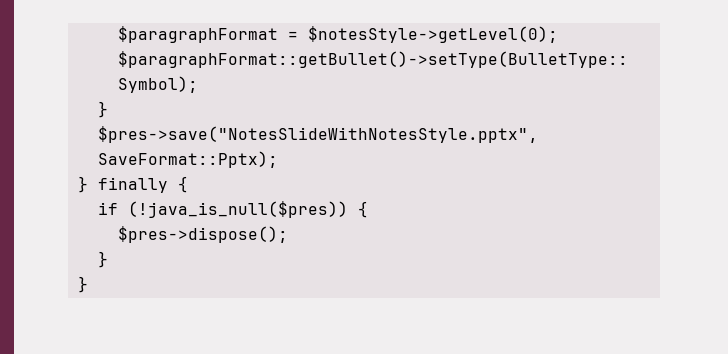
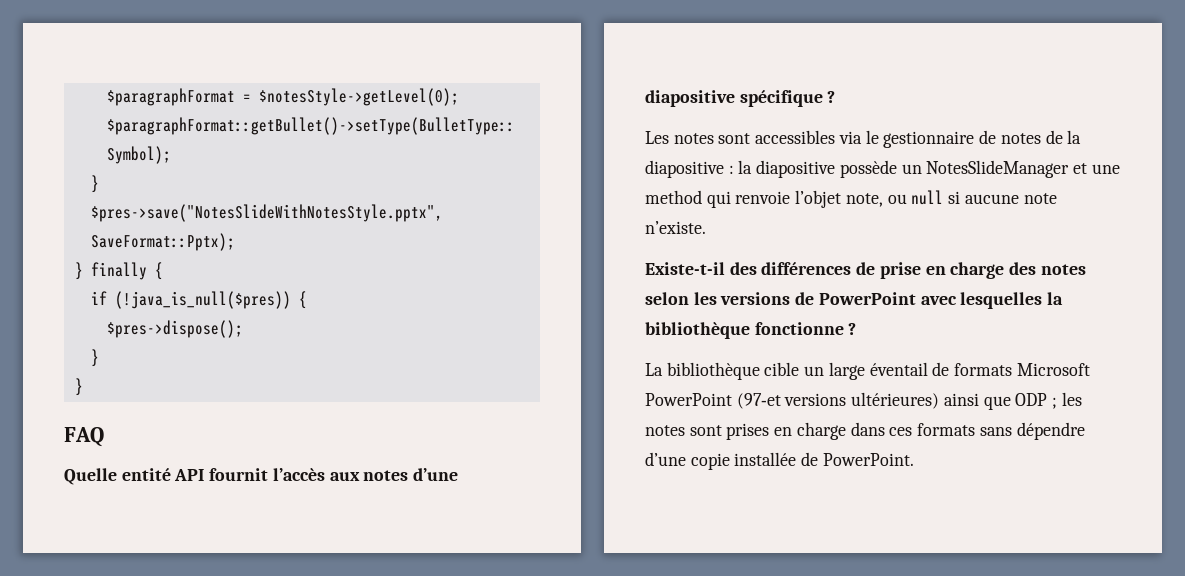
(88, 284) none -> [64,427,104,447] [64,468,459,485] [645,90,836,107] [645,130,1082,148] [645,160,1120,178] [645,190,1057,208] [645,221,706,234] [645,262,1086,279] [645,292,1064,309] [645,322,857,339] [645,362,1090,380] [645,392,1082,410] [645,422,1085,440] [645,452,914,470] // FAQ // Quelle entité API fournit l’accès aux notes d’une diapositive spécifique ? // Les notes sont accessibles via le gestionnaire de notes de la diapositive : la diapositive possède un NotesSlideManager et une method qui renvoie l’objet note, ou null si aucune note n’existe. // Existe-t-il des différences de prise en charge des notes selon les versions de PowerPoint avec lesquelles la bibliothèque fonctionne ? // La bibliothèque cible un large éventail de formats Microsoft PowerPoint (97‑et versions ultérieures) ainsi que ODP ; les notes sont prises en charge dans ces formats sans dépendre d’une copie installée de PowerPoint.

